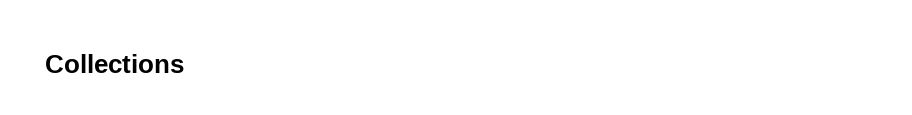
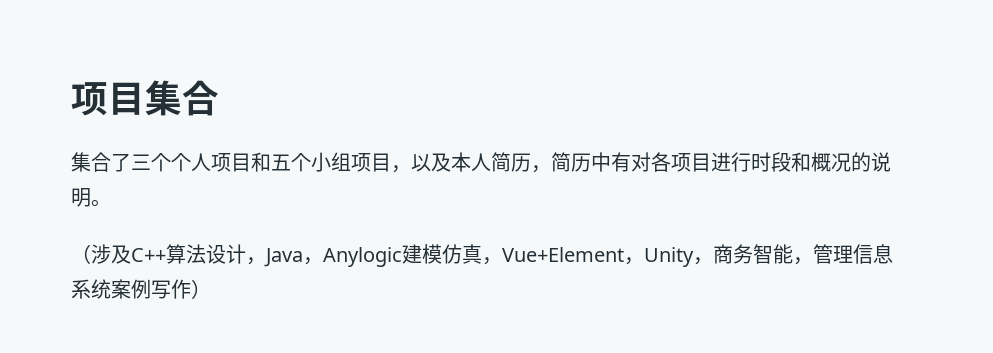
[45,54,184,73] Collections -> [71,80,219,116] [71,152,891,173] [71,188,111,207] [71,244,893,267] [71,279,211,299] 项目集合 // 集合了三个个人项目和五个小组项目，以及本人简历，简历中有对各项目进行时段和概况的说明。 // （涉及C++算法设计，Java，Anylogic建模仿真，Vue+Element，Unity，商务智能，管理信息系统案例写作）

